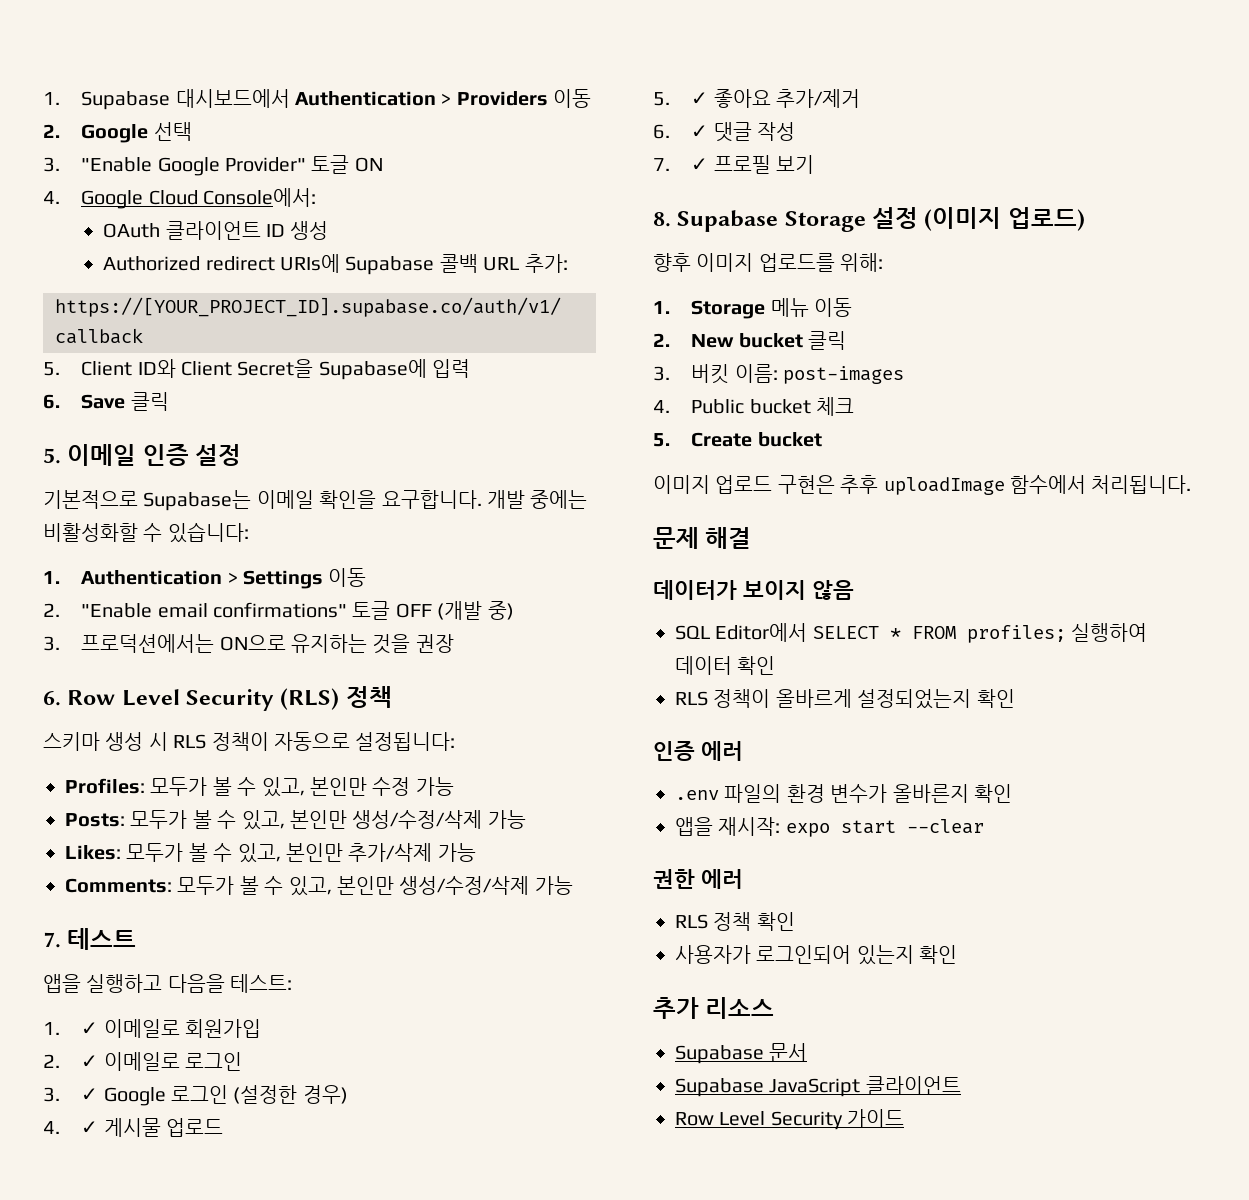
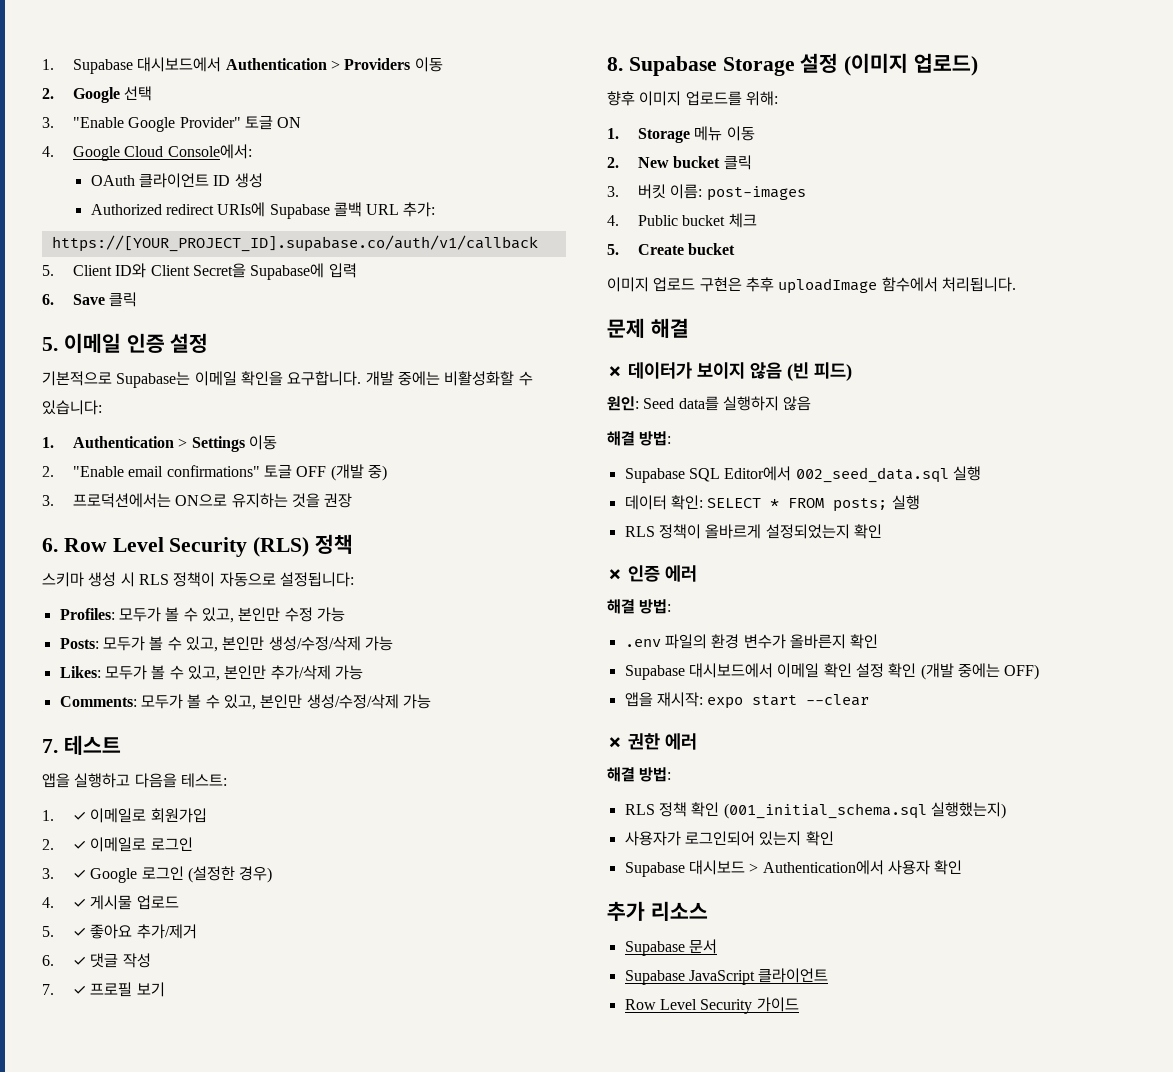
(752, 538) none -> [607,366,623,377] ✗
[675,623,1148,643] [675,656,776,675] // SQL Editor에서 SELECT * FROM profiles; 실행하여 데이터 확인 -> [787,362,852,381] [607,396,812,411] [607,431,672,446] [624,466,981,483] [624,495,920,512] (빈 피드) // 원인: Seed data를 실행하지 않음 // 해결 방법: // Supabase SQL Editor에서 002_seed_data.sql 실행 // 데이터 확인: SELECT * FROM posts; 실행
(1015, 698) none -> [607,569,623,580] ✗
(743, 751) none -> [607,599,672,614] // 해결 방법:
(1012, 793) none -> [624,663,1040,680] // Supabase 대시보드에서 이메일 확인 설정 확인 (개발 중에는 OFF)
(984, 826) none -> [607,737,623,748] ✗
(743, 879) none -> [607,767,672,782] // 해결 방법:
(795, 921) none -> [723,802,1006,819] (001_initial_schema.sql 실행했는지)
(958, 954) none -> [624,860,963,877] // Supabase 대시보드 > Authentication에서 사용자 확인

